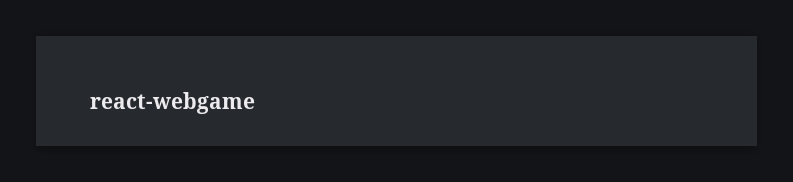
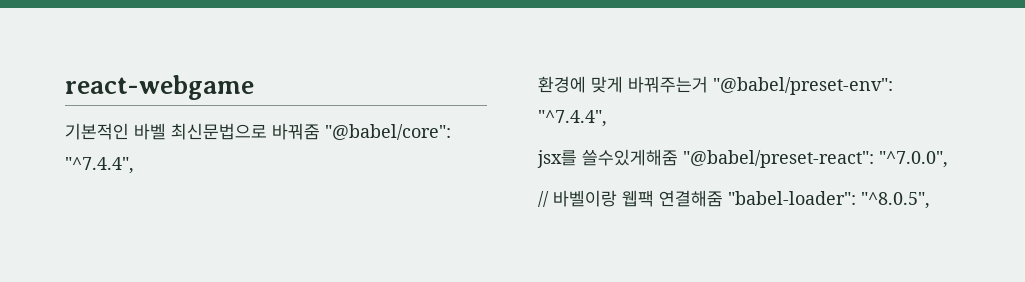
(255, 103) none -> [65,123,451,140] [65,157,134,174] [538,76,893,95] [538,110,607,127] [537,149,948,168] [538,190,930,209] // 기본적인 바벨 최신문법으로 바꿔줌 "@babel/core": "^7.4.4", // 환경에 맞게 바꿔주는거 "@babel/preset-env": "^7.4.4", // jsx를 쓸수있게해줌 "@babel/preset-react": "^7.0.0", // // 바벨이랑 웹팩 연결해줌 "babel-loader": "^8.0.5",

